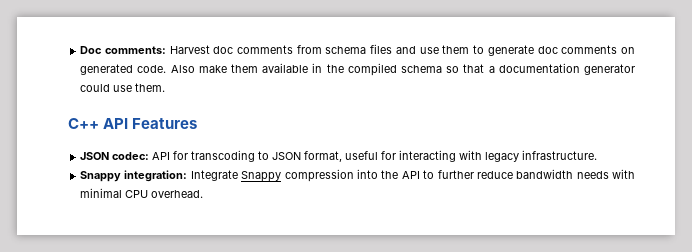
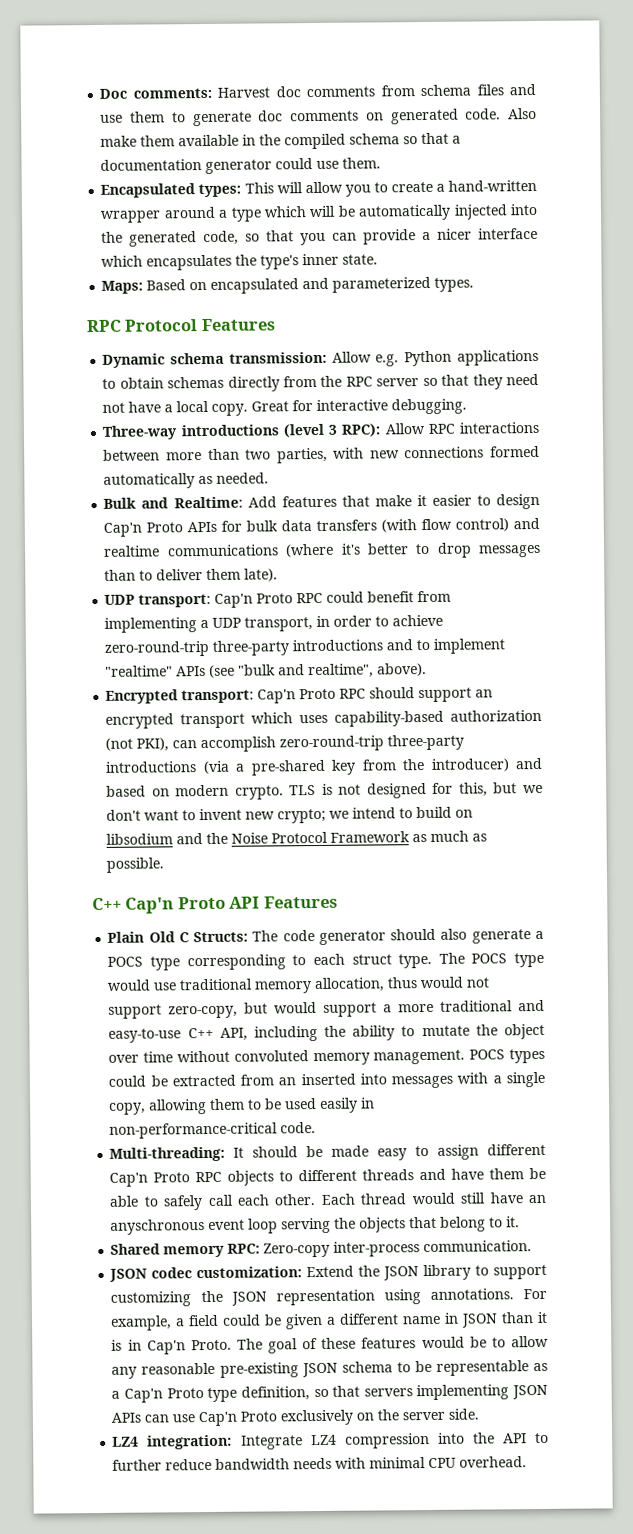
[68,118,99,129] // C++ -> [100,179,537,198] [100,203,537,223] [101,227,538,247] [101,253,379,271] [101,276,475,294] [86,318,276,333] [102,349,539,368] [102,373,539,392] [102,398,468,416] [102,421,539,440] [103,445,540,464] [103,472,270,489] [103,493,540,510] [103,517,540,537] [103,542,541,558] [104,568,279,582] [104,590,452,608] [104,614,444,633] [104,638,506,657] [105,662,428,679] [105,687,494,704] [105,709,542,729] [105,734,465,753] [105,757,543,776] [106,782,543,800] [106,806,474,824] [106,830,488,845] [106,857,165,873] [92,896,226,914] // Encapsulated types: This will allow you to create a hand-written wrapper around a type which will be automatically injected into the generated code, so that you can provide a nicer interface which encapsulates the type's inner state. // Maps: Based on encapsulated and parameterized types. // RPC Protocol Features // Dynamic schema transmission: Allow e.g. Python applications to obtain schemas directly from the RPC server so that they need not have a local copy. Great for interactive debugging. // Three-way introductions (level 3 RPC): Allow RPC interactions between more than two parties, with new connections formed automatically as needed. // Bulk and Realtime: Add features that make it easier to design Cap'n Proto APIs for bulk data transfers (with flow control) and realtime communications (where it's better to drop messages than to deliver them late). // UDP transport: Cap'n Proto RPC could benefit from implementing a UDP transport, in order to achieve zero-round-trip three-party introductions and to implement "realtime" APIs (see "bulk and realtime", above). // Encrypted transport: Cap'n Proto RPC should support an encrypted transport which uses capability-based authorization (not PKI), can accomplish zero-round-trip three-party introductions (via a pre-shared key from the introducer) and based on modern crypto. TLS is not designed for this, but we don't want to invent new crypto; we intend to build on libsodium and the Noise Protocol Framework as much as possible. // C++ Cap'n Proto
[80,150,598,162] [80,171,122,182] JSON codec: API for transcoding to JSON format, useful for interacting with legacy infrastructure. // Snappy -> [107,928,544,945] [107,952,544,971] [107,976,491,994] [108,999,545,1019] [108,1023,546,1043] [108,1048,545,1066] [108,1071,545,1089] [109,1097,376,1115] [109,1122,317,1139] [109,1143,546,1162] [109,1167,546,1187] [109,1192,546,1211] [110,1216,521,1235] [110,1240,533,1258] [109,1264,547,1282] [110,1288,548,1307] [110,1311,549,1331] [111,1335,549,1355] [111,1360,548,1379] [111,1384,548,1403] [111,1408,480,1427] [112,1436,140,1447] Plain Old C Structs: The code generator should also generate a POCS type corresponding to each struct type. The POCS type would use traditional memory allocation, thus would not support zero-copy, but would support a more traditional and easy-to-use C++ API, including the ability to mutate the object over time without convoluted memory management. POCS types could be extracted from an inserted into messages with a single copy, allowing them to be used easily in non-performance-critical code. // Multi-threading: It should be made easy to assign different Cap'n Proto RPC objects to different threads and have them be able to safely call each other. Each thread would still have an anyschronous event loop serving the objects that belong to it. // Shared memory RPC: Zero-copy inter-process communication. // JSON codec customization: Extend the JSON library to support customizing the JSON representation using annotations. For example, a field could be given a different name in JSON than it is in Cap'n Proto. The goal of these features would be to allow any reasonable pre-existing JSON schema to be representable as a Cap'n Proto type definition, so that servers implementing JSON APIs can use Cap'n Proto exclusively on the server side. // LZ4
[241,171,282,182] Snappy -> [310,1434,337,1446] LZ4

